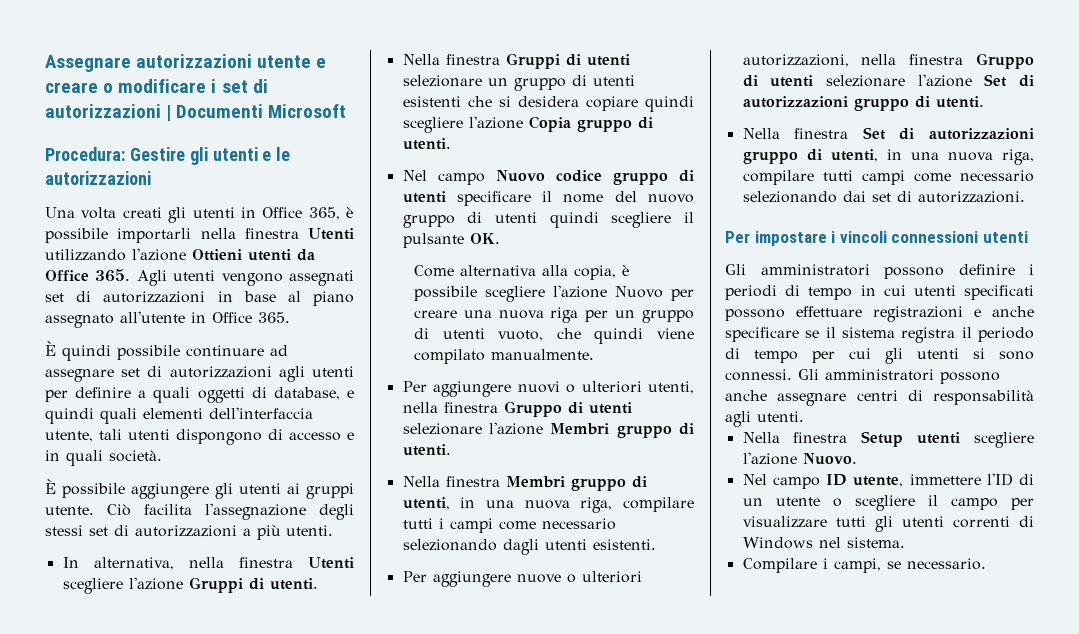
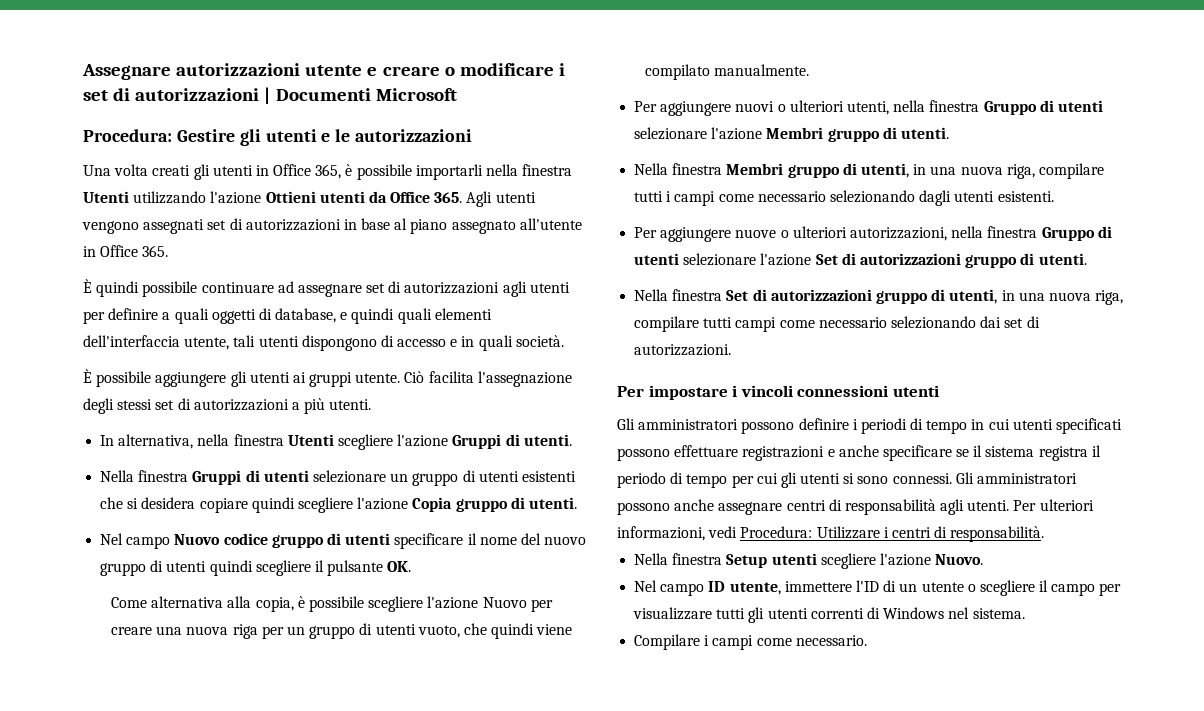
(804, 416) none -> [1013,499,1094,511] [617,526,1045,542] Per ulteriori informazioni, vedi Procedura: Utilizzare i centri di responsabilità.
[833,558,901,573] campi, se -> [712,635,792,650] campi come

